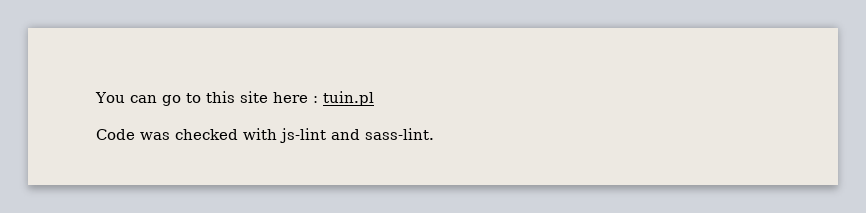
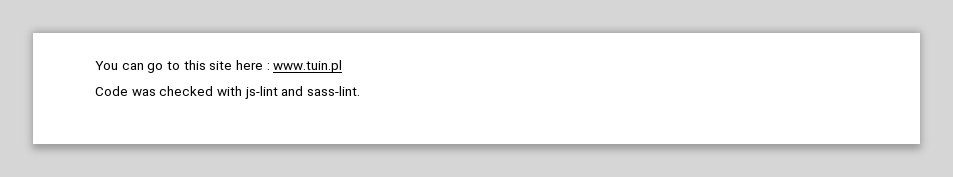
[322,91,374,106] tuin.pl -> [273,60,343,73] www.tuin.pl

